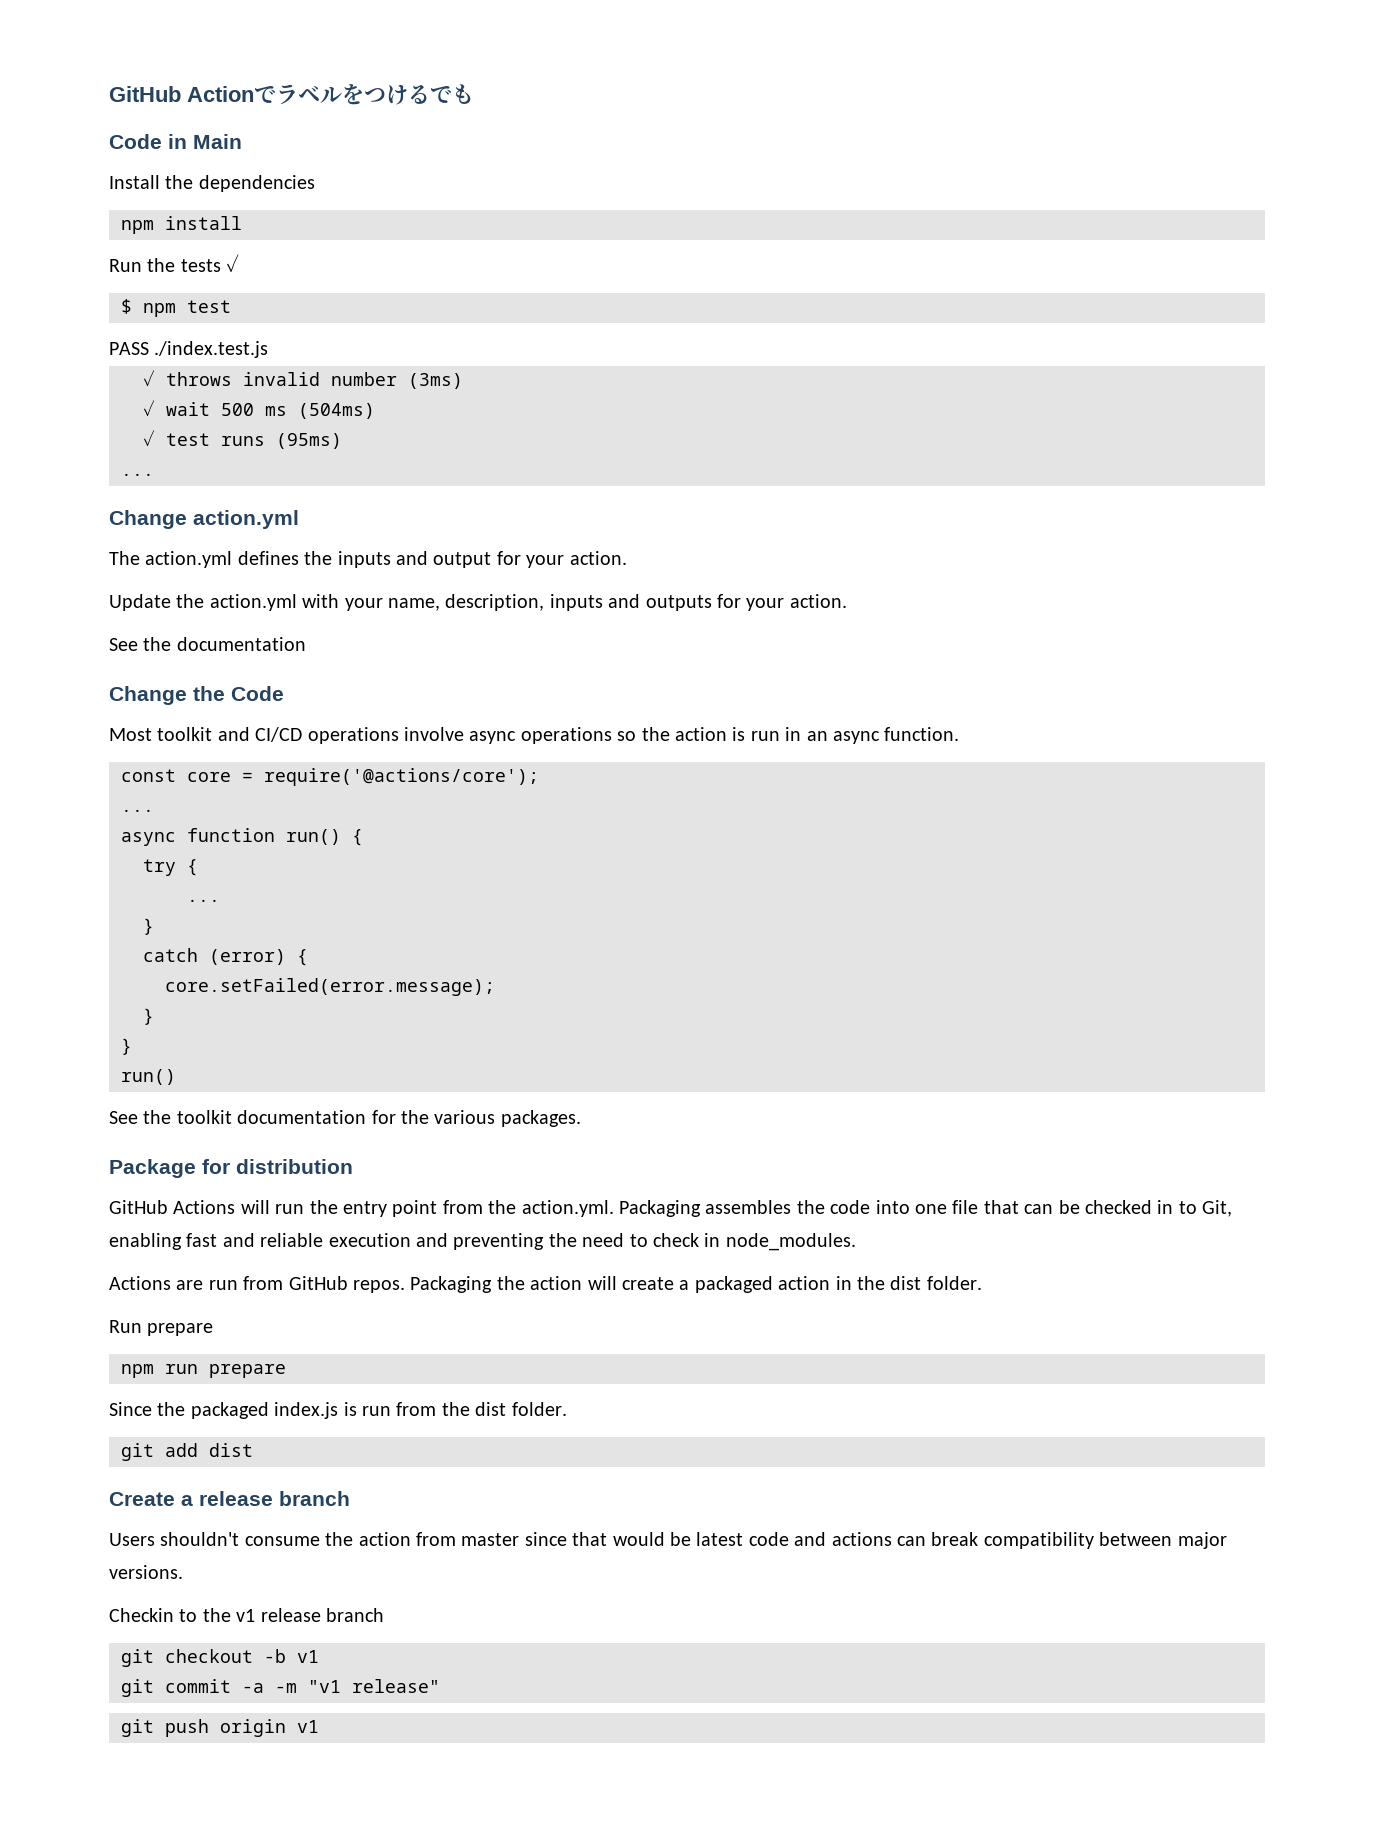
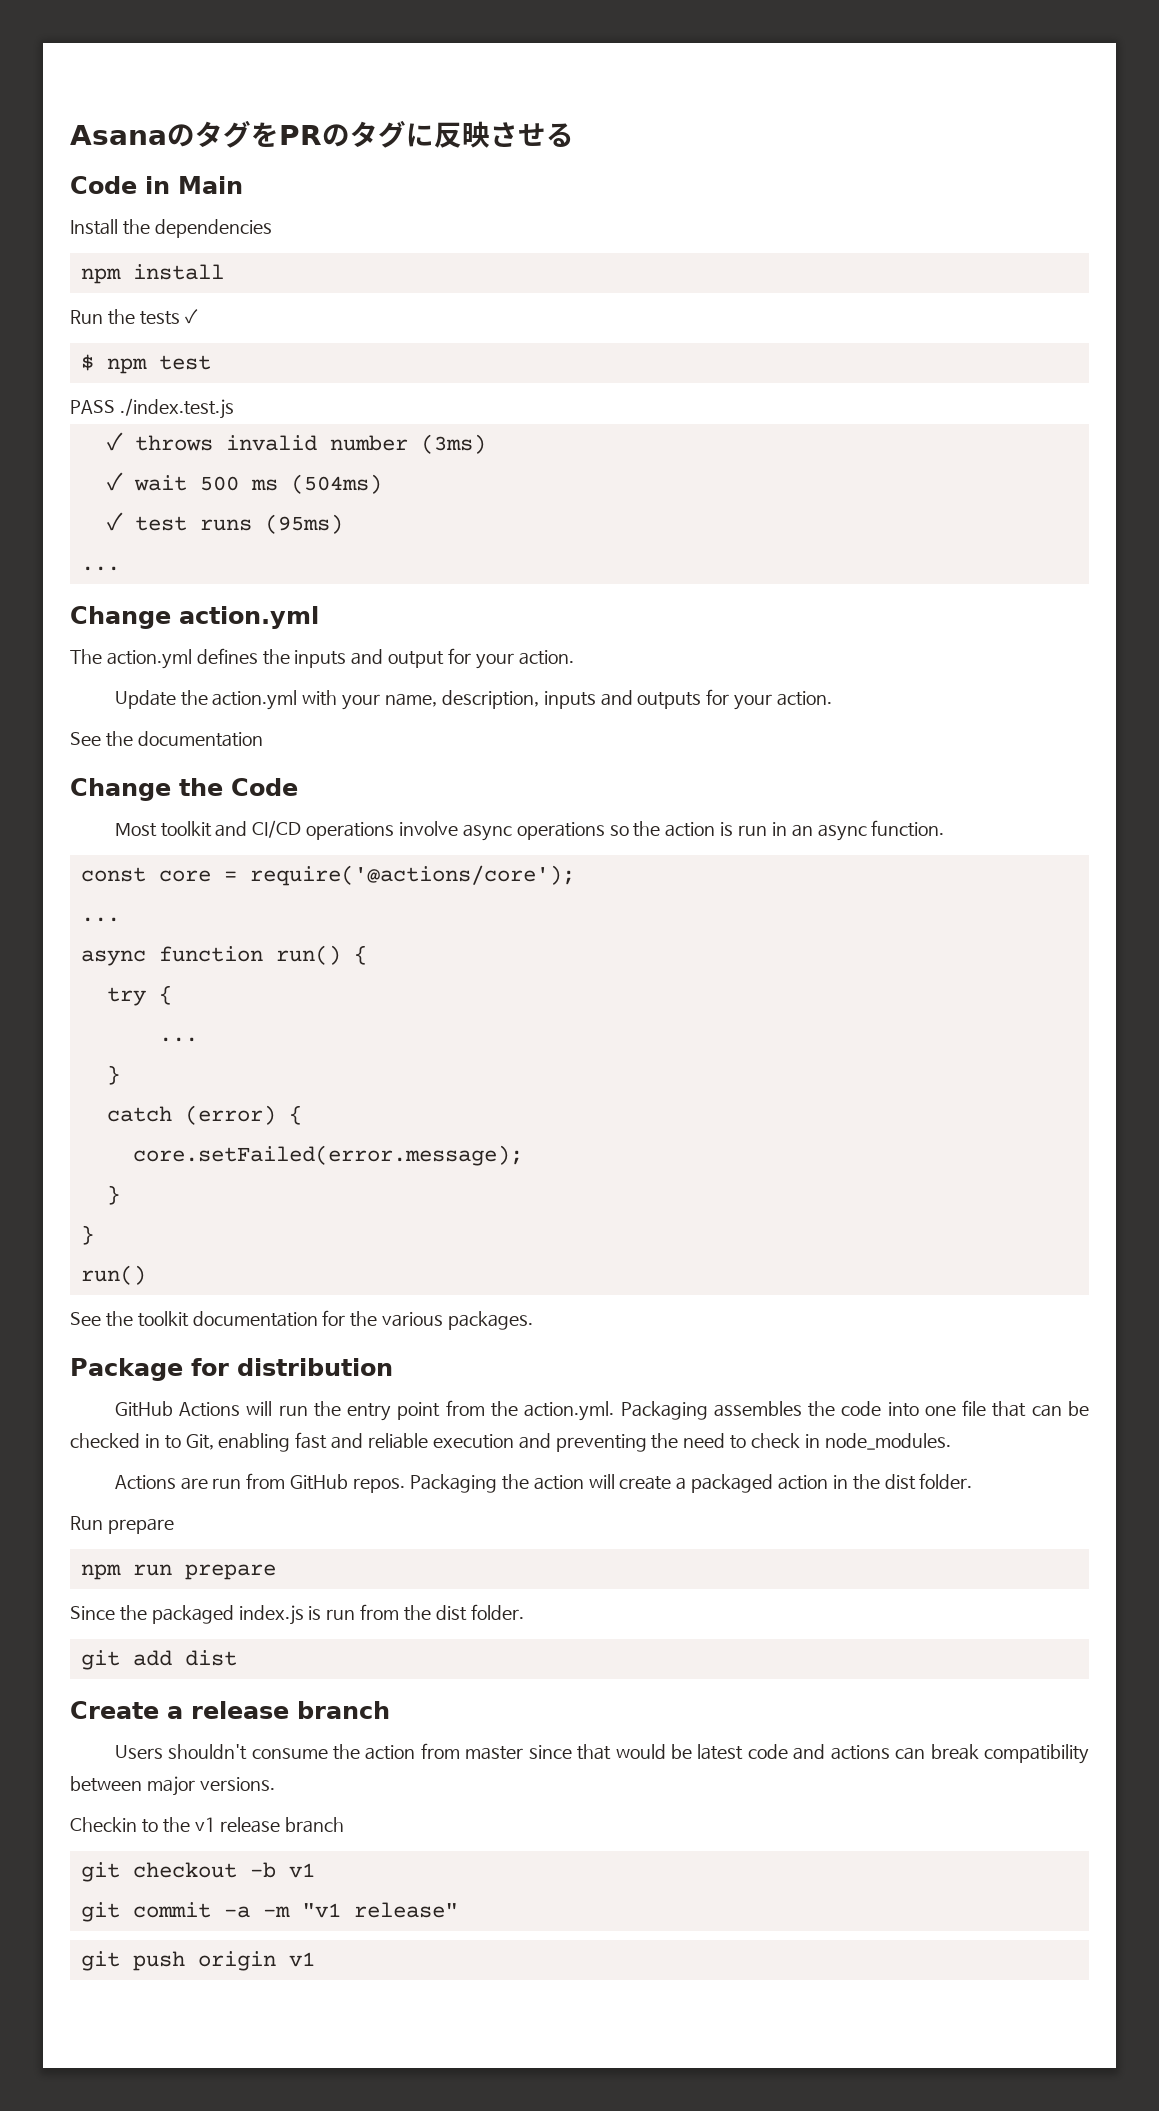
[109,84,408,105] GitHub Actionでラベルをつけ -> [70,120,546,148] AsanaのタグをPRのタグに反映させ
[430,84,474,104] でも -> (574, 135) none

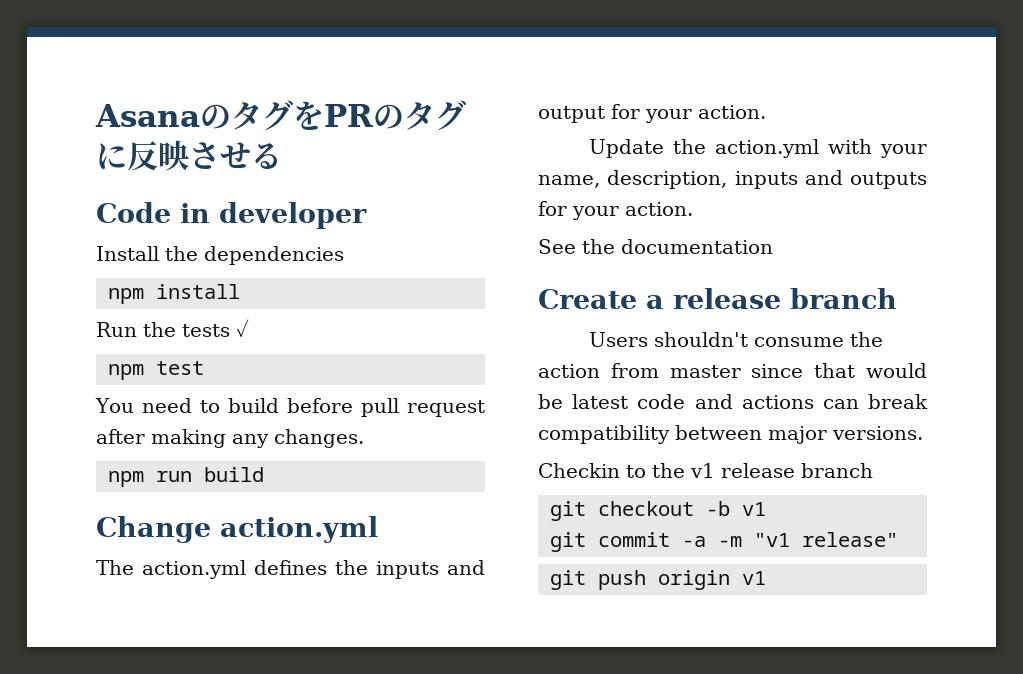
[178,176,243,194] Main -> [219,202,367,229] developer
[80,354,94,371] $ -> (249, 328) none
[70,398,234,419] [106,432,486,454] [106,472,382,494] [106,512,343,534] [80,566,120,571] PASS ./index.test.js // ✓ throws invalid number (3ms) // ✓ wait 500 ms (504ms) // ✓ test runs (95ms) // ... -> [95,398,485,417] [96,429,364,448] [108,467,264,487] You need to build before pull request after making any changes. // npm run build
[70,778,298,801] [114,820,945,841] [80,865,575,886] [80,917,120,922] [80,945,367,966] [106,985,172,1006] [158,1037,198,1042] [106,1065,120,1085] [106,1105,302,1125] [132,1145,523,1166] [106,1185,120,1205] [80,1225,94,1245] [80,1265,146,1285] [70,1310,534,1330] [70,1358,393,1381] [114,1400,1089,1421] [70,1432,951,1452] [114,1473,973,1493] [70,1516,174,1534] [80,1564,276,1580] [70,1604,524,1625] [80,1650,237,1670] // Change the Code // Most toolkit and CI/CD operations involve async operations so the action is run in an async function. // const core = require('@actions/core'); // ... // async function run() { // try { // ... // } // catch (error) { // core.setFailed(error.message); // } // } // run() // See the toolkit documentation for the various packages. // Package for distribution // GitHub Actions will run the entry point from the action.yml. Packaging assembles the code into one file that can be checked in to Git, enabling fast and reliable execution and preventing the need to check in node_modules. // Actions are run from GitHub repos. Packaging the action will create a packaged action in the dist folder. // Run prepare // npm run prepare // Since the packaged index.js is run from the dist folder. // git add dist -> (773, 246) none

